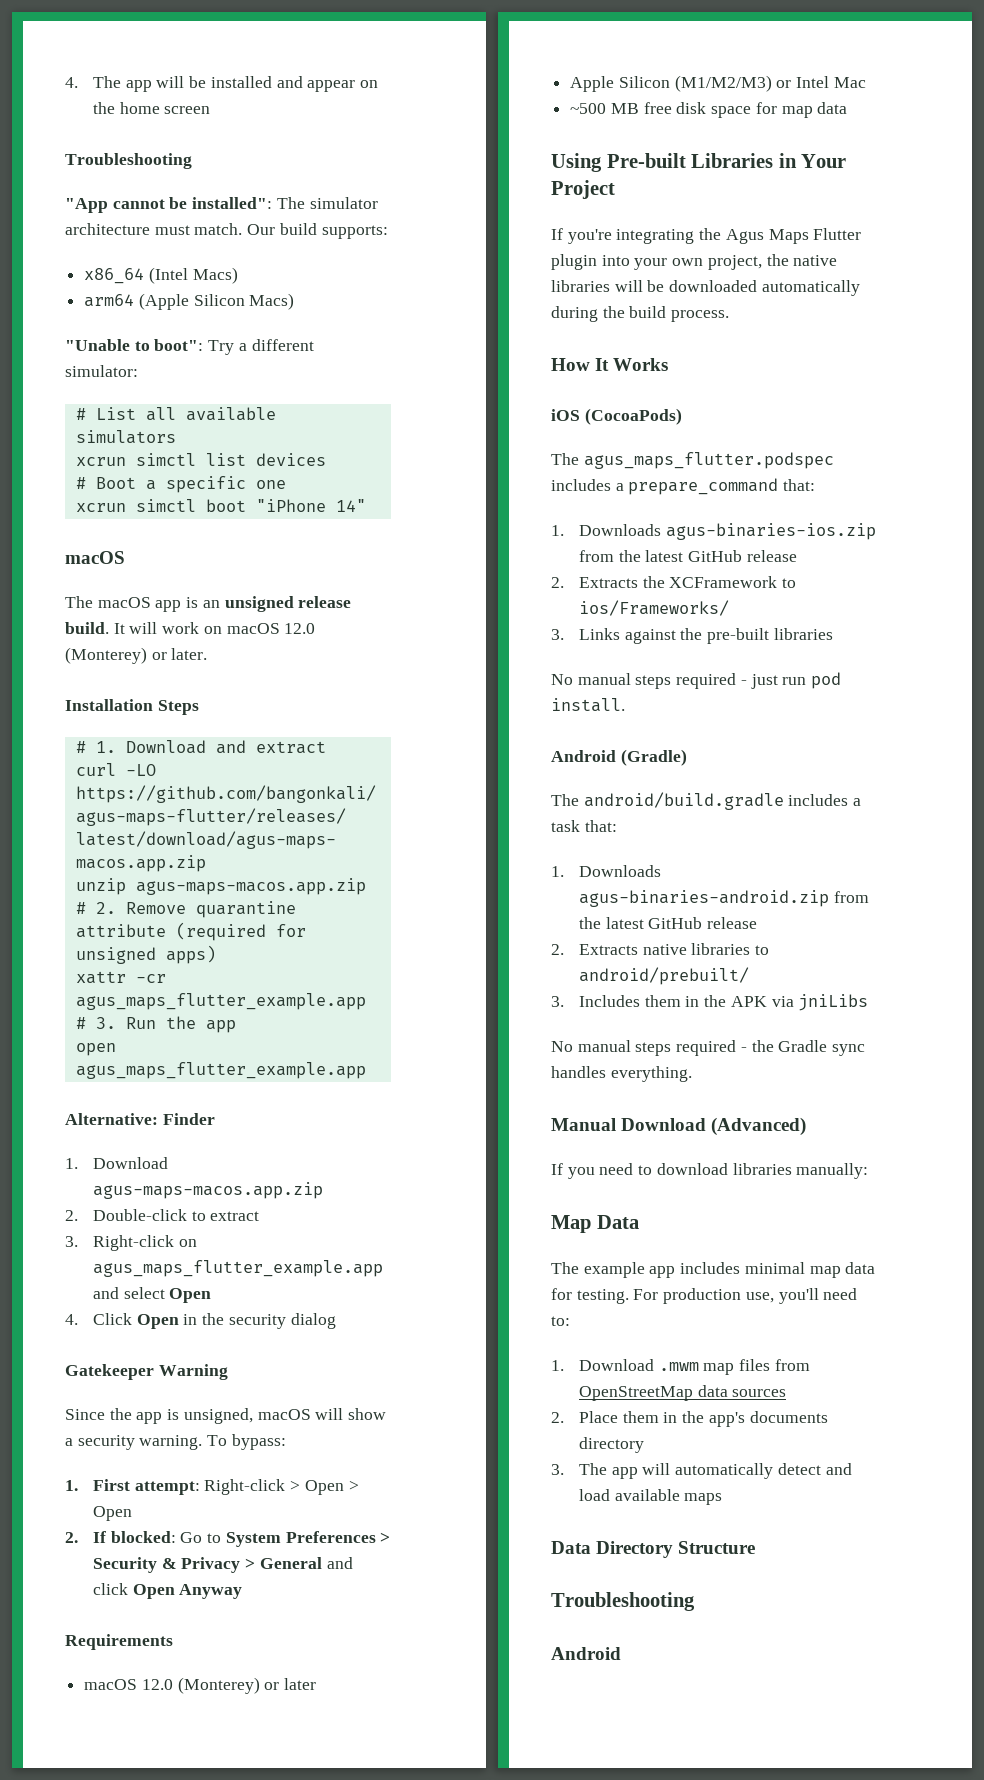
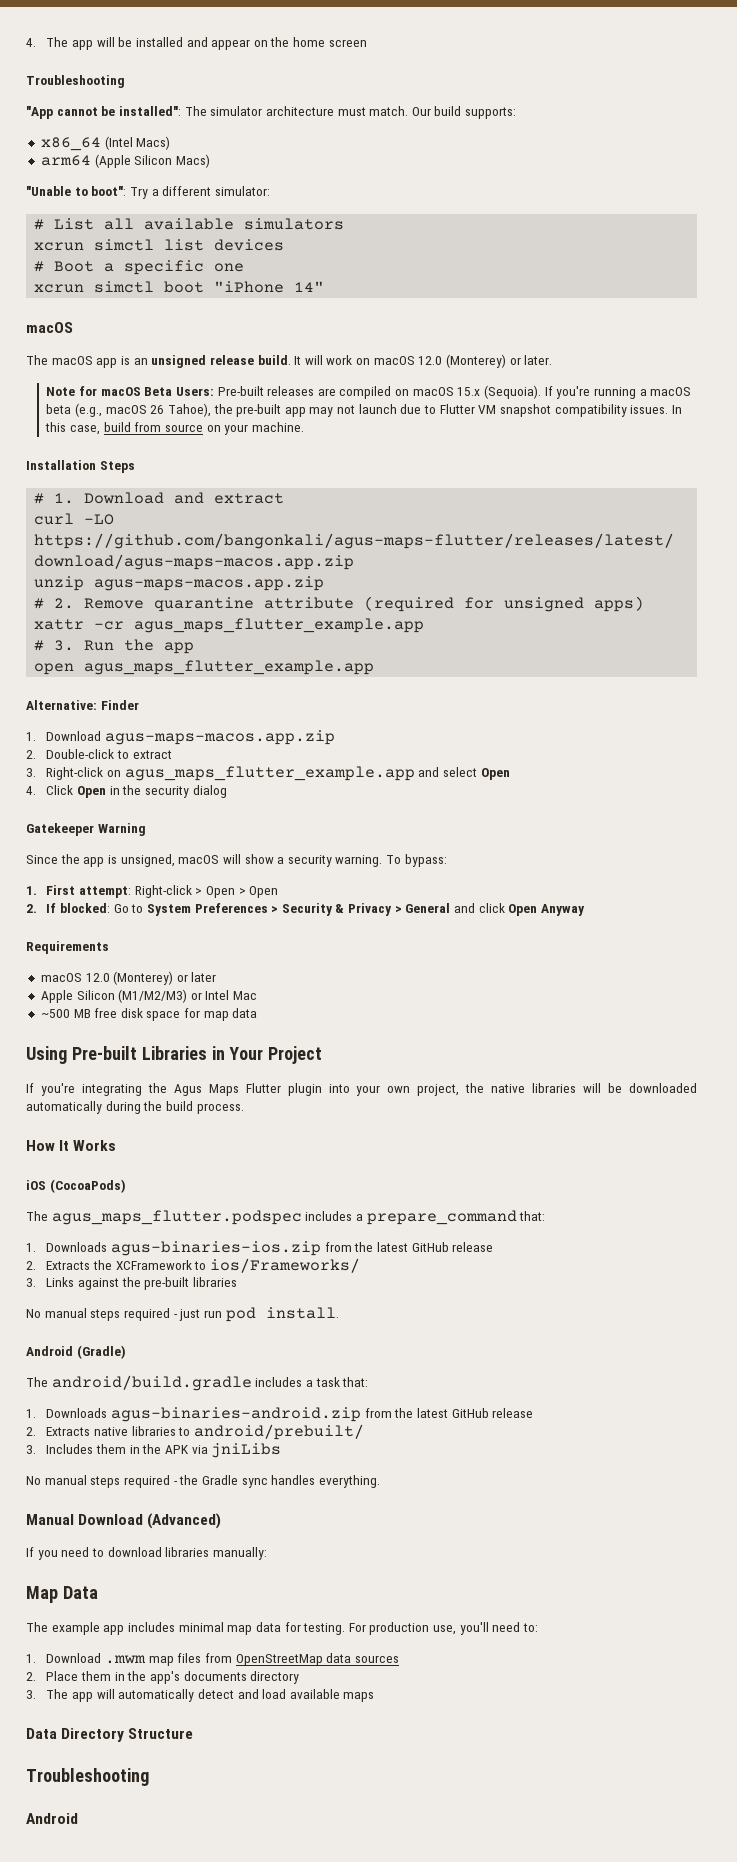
(208, 654) none -> [46,385,692,399] [46,403,682,417] [45,422,304,435] // Note for macOS Beta Users: Pre-built releases are compiled on macOS 15.x (Sequoia). If you're running a macOS beta (e.g., macOS 26 Tahoe), the pre-built app may not launch due to Flutter VM snapshot compatibility issues. In this case, build from source on your machine.

